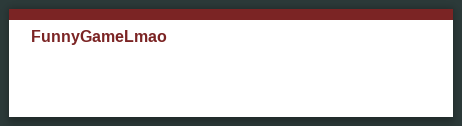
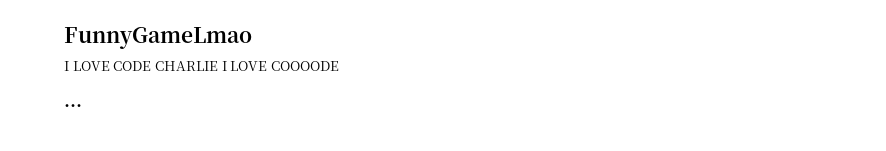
(167, 37) none -> [64,61,339,71] [64,104,82,107] // I LOVE CODE CHARLIE I LOVE COOOODE // ...

